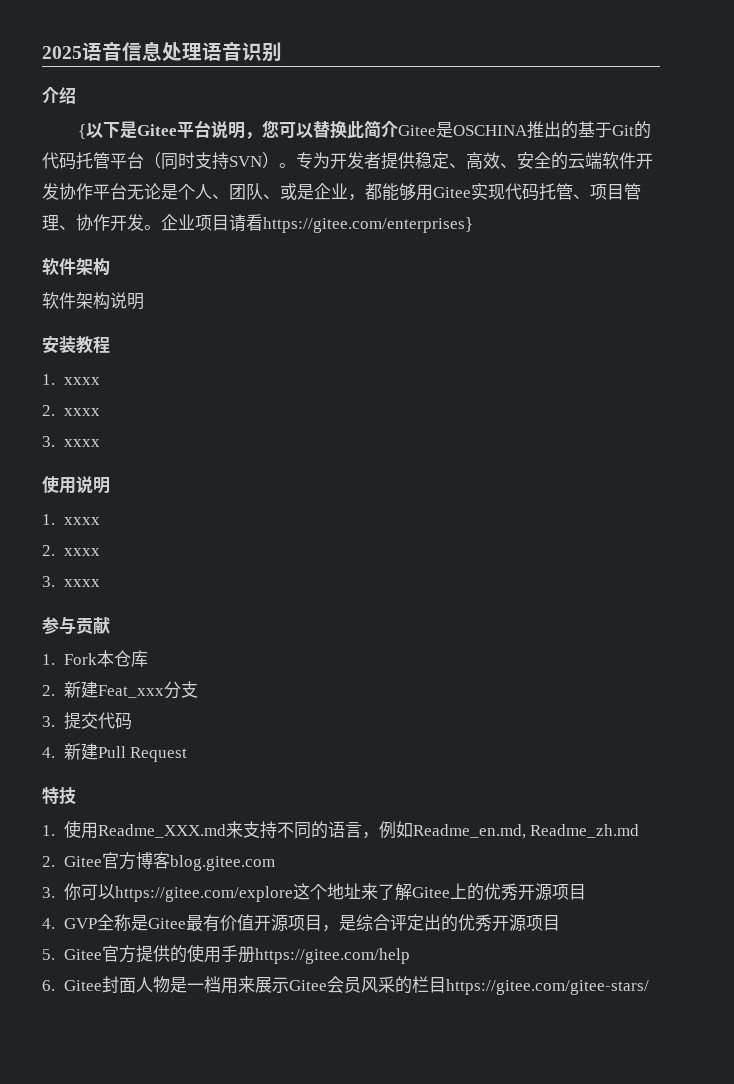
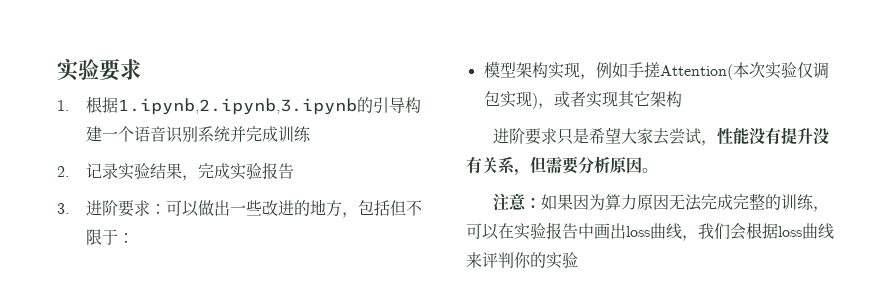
[42,41,282,62] [42,87,76,104] [78,120,652,139] [42,152,653,170] [42,183,641,201] [42,214,473,233] [42,258,110,276] [42,292,144,310] [42,336,110,354] [42,374,100,385] [42,405,100,416] [42,436,100,447] [42,476,110,494] [42,514,100,525] [42,545,100,556] [42,576,100,587] [42,616,110,634] [42,650,148,667] [42,681,198,699] [42,712,132,730] [42,743,188,762] [42,787,76,805] [42,820,640,839] [42,852,275,871] [42,883,586,902] [42,914,560,932] [42,944,410,964] [42,976,649,995] 2025语音信息处理语音识别 // 介绍 // {以下是Gitee平台说明，您可以替换此简介Gitee是OSCHINA推出的基于Git的代码托管平台（同时支持SVN）。专为开发者提供稳定、高效、安全的云端软件开发协作平台无论是个人、团队、或是企业，都能够用Gitee实现代码托管、项目管理、协作开发。企业项目请看https://gitee.com/enterprises} // 软件架构 // 软件架构说明 // 安装教程 // 1. xxxx // 2. xxxx // 3. xxxx // 使用说明 // 1. xxxx // 2. xxxx // 3. xxxx // 参与贡献 // 1. Fork本仓库 // 2.新建Feat_xxx分支 // 3.提交代码 // 4.新建Pull Request // 特技 // 1.使用Readme_XXX.md来支持不同的语言，例如Readme_en.md, Readme_zh.md // 2. Gitee官方博客blog.gitee.com // 3.你可以https://gitee.com/explore这个地址来了解Gitee上的优秀开源项目 // 4. GVP全称是Gitee最有价值开源项目，是综合评定出的优秀开源项目 // 5. Gitee官方提供的使用手册https://gitee.com/help // 6. Gitee封面人物是一档用来展示Gitee会员风采的栏目https://gitee.com/gitee-stars/ -> [57,58,141,81] [57,96,421,115] [85,126,311,143] [57,162,294,181] [57,199,422,218] [85,229,134,245] [483,61,829,80] [483,91,682,109] [492,127,829,146] [466,156,658,176] [492,193,829,212] [466,222,834,241] [466,252,578,269] 实验要求 // 1.根据1.ipynb,2.ipynb,3.ipynb的引导构建一个语音识别系统并完成训练 // 2.记录实验结果，完成实验报告 // 3.进阶要求：可以做出一些改进的地方，包括但不限于： // 模型架构实现，例如手搓Attention(本次实验仅调包实现)，或者实现其它架构 // 进阶要求只是希望大家去尝试，性能没有提升没有关系，但需要分析原因。 // 注意：如果因为算力原因无法完成完整的训练，可以在实验报告中画出loss曲线，我们会根据loss曲线来评判你的实验

